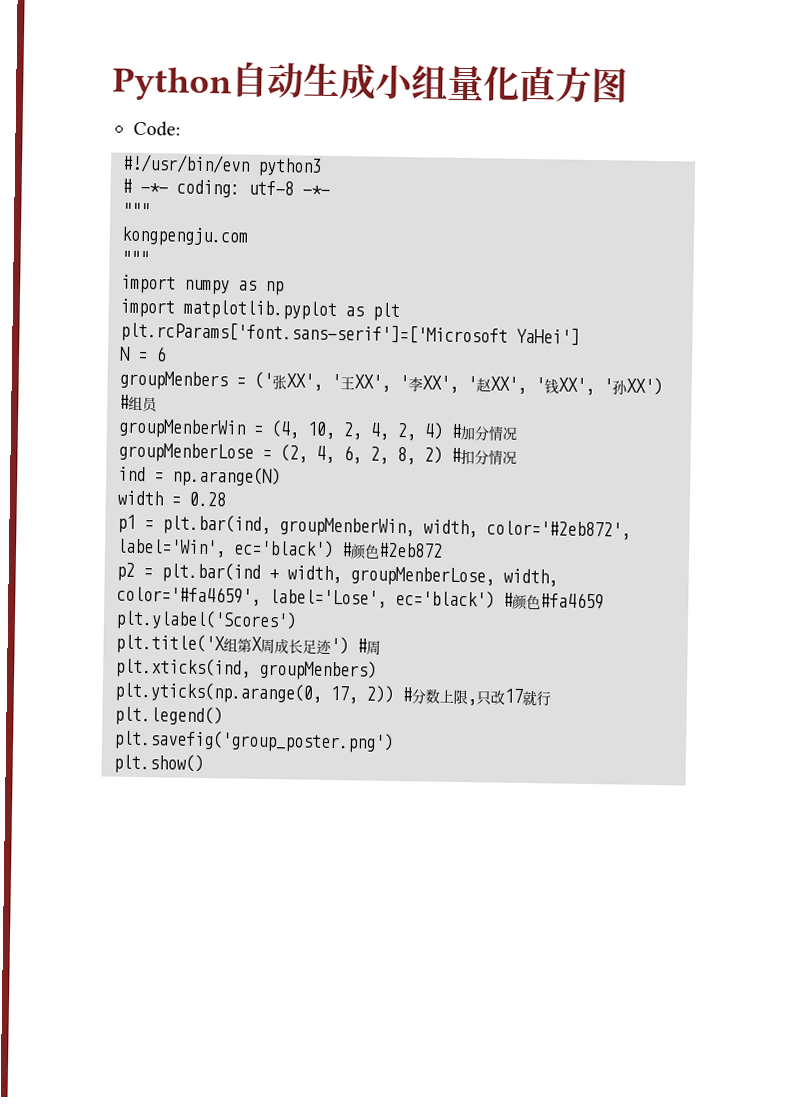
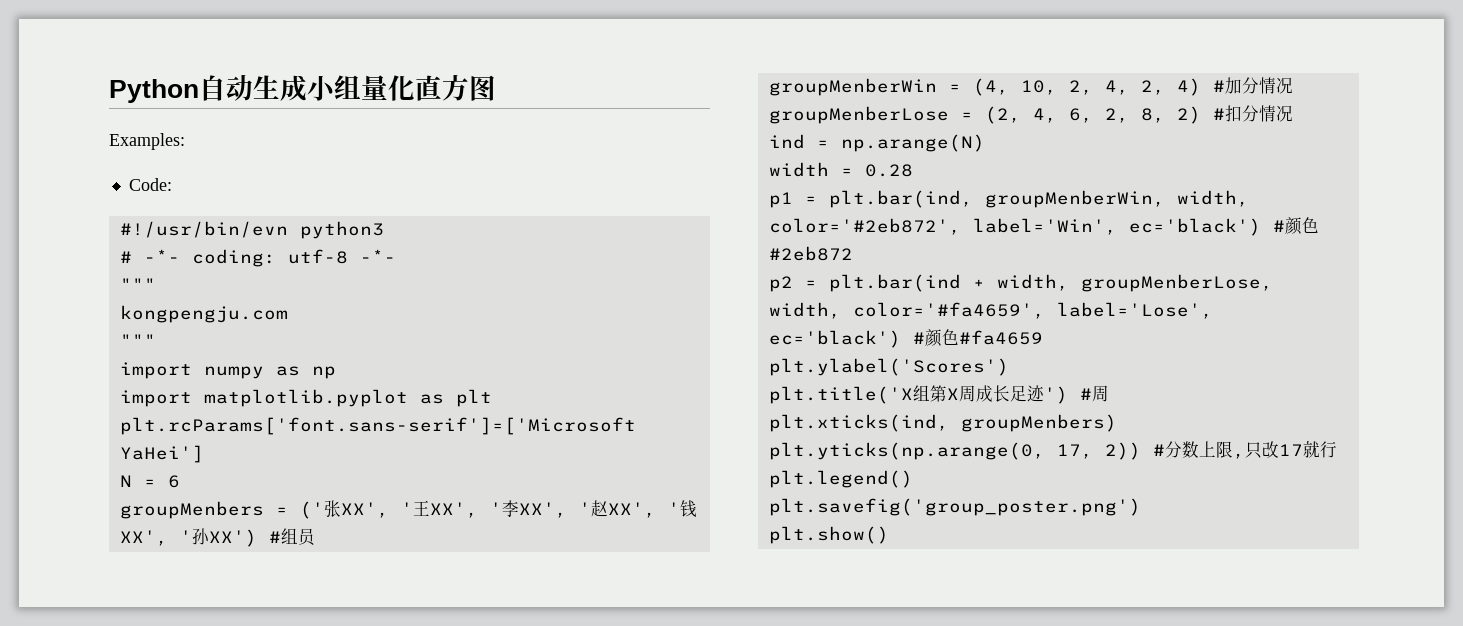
(628, 85) none -> [109,133,185,150] // Examples:

